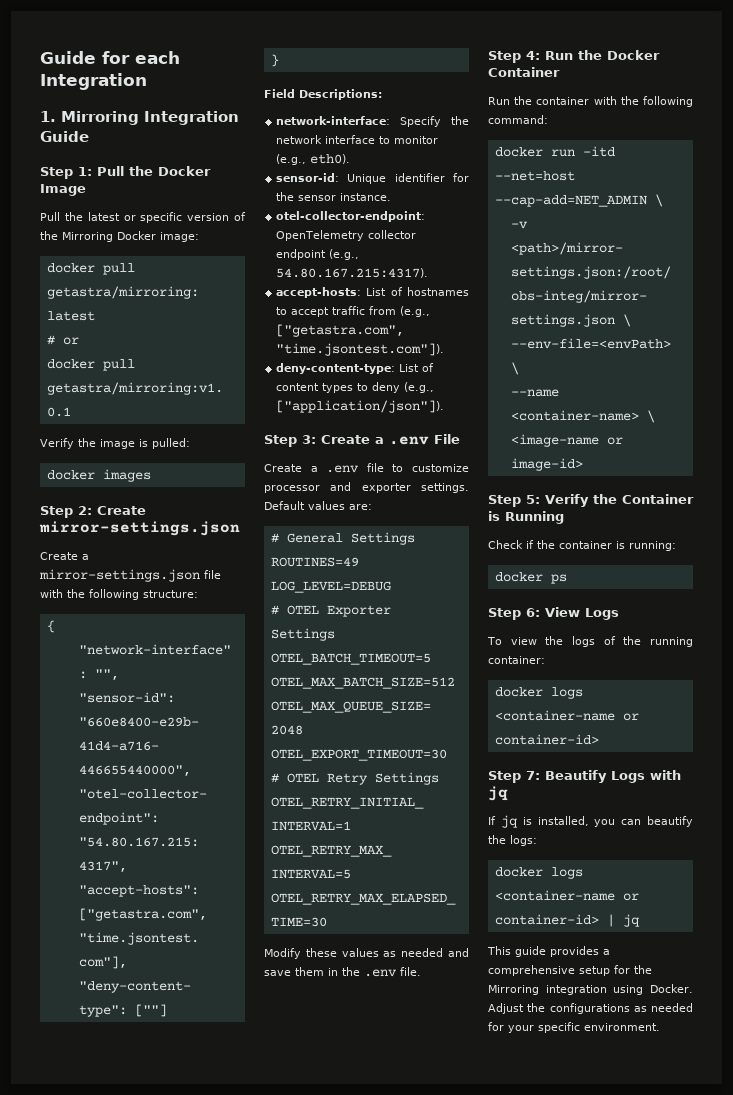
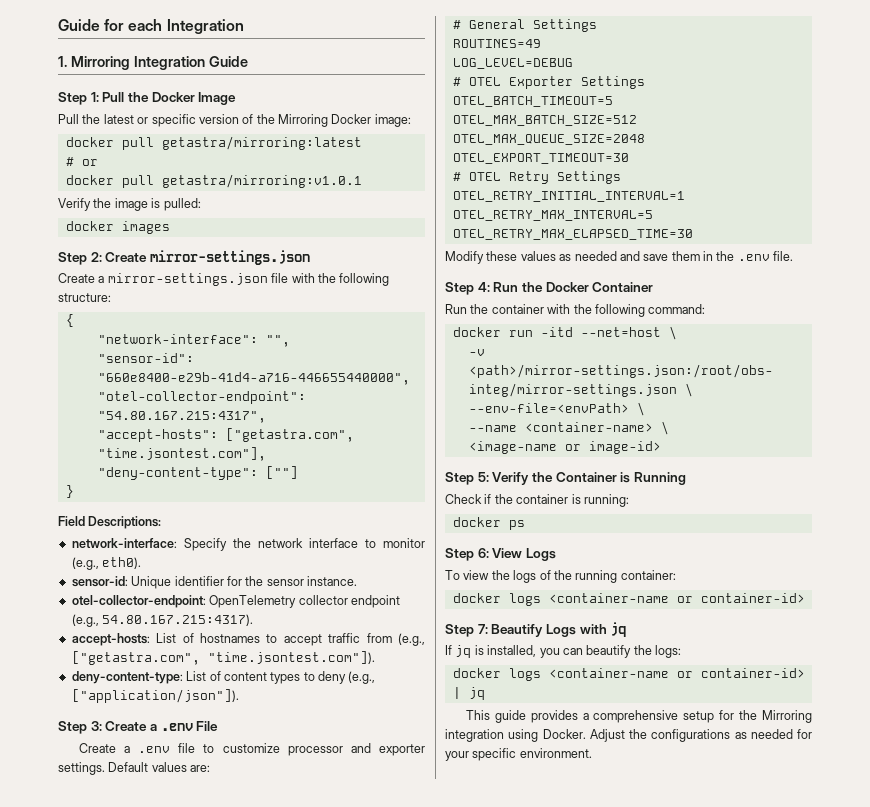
[494,195,647,207] --cap-add=NET_ADMIN -> (661, 332) none

